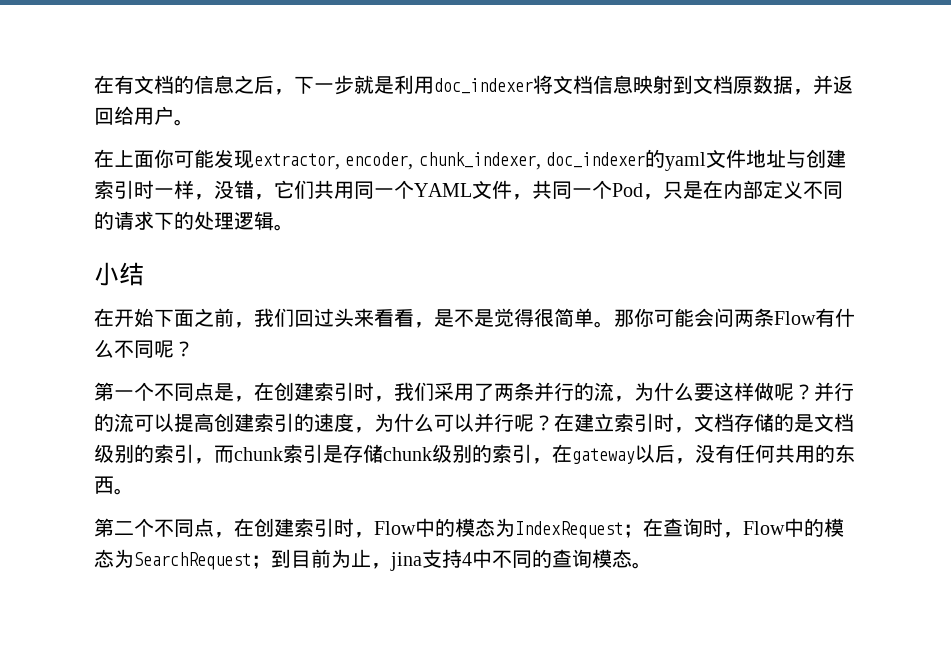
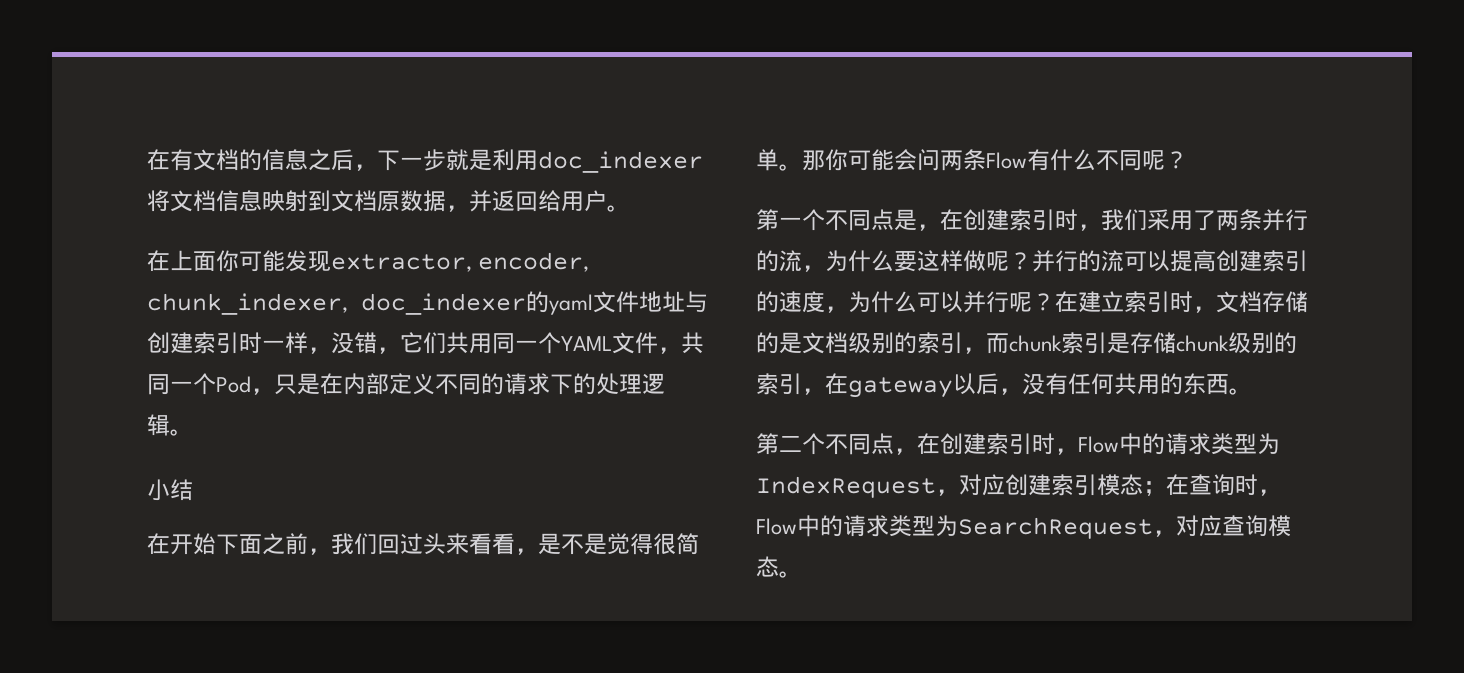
[455,518,623,539] 模态为IndexRequest -> [1165,433,1280,455] [756,474,1143,498] 请求类型为IndexRequest，对应创建索引模态
[824,518,844,537] [94,549,552,571] 模态为SearchRequest；到目前为止，jina支持4中不同的 -> [843,515,1222,539] 请求类型为SearchRequest，对应

